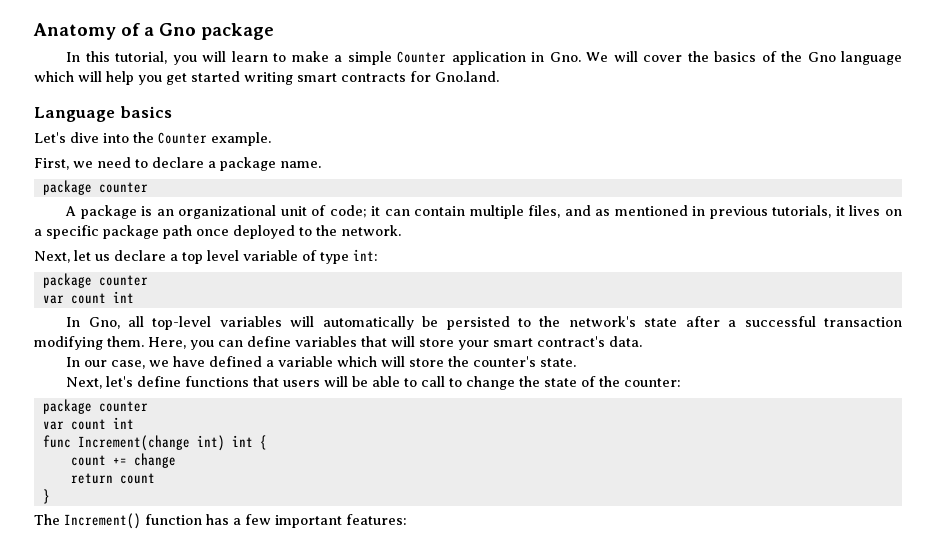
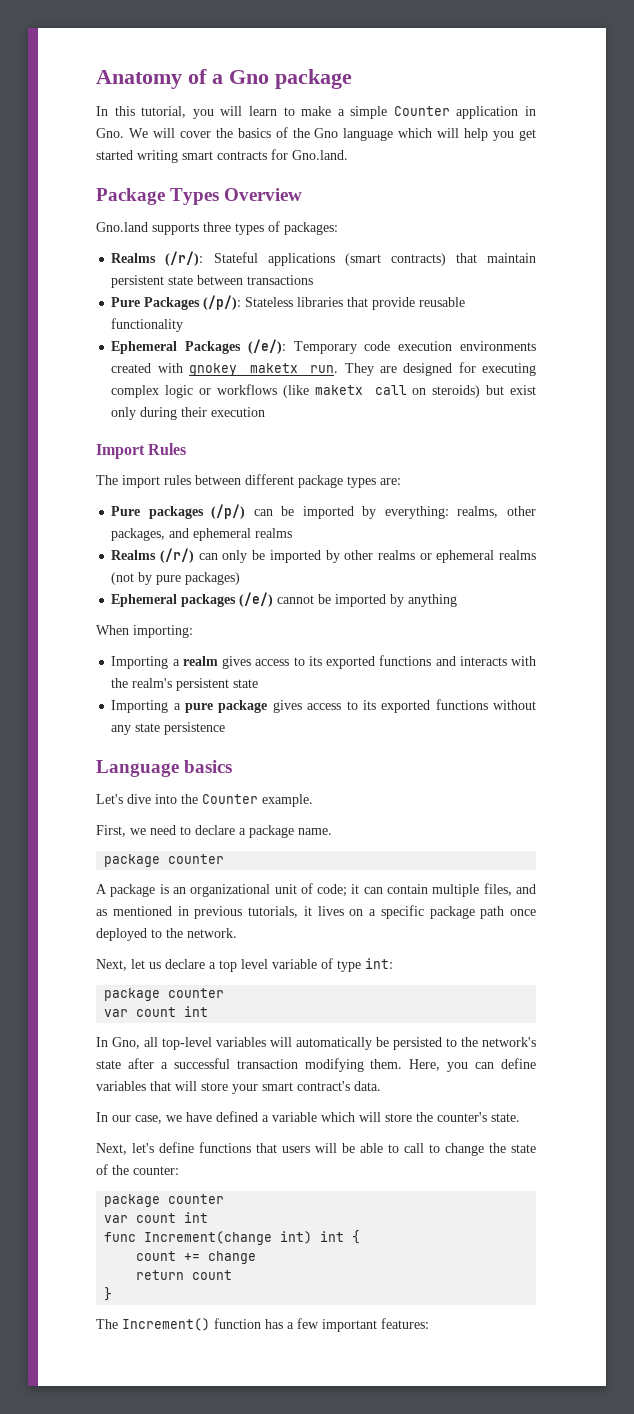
(499, 76) none -> [96,188,303,205] [96,221,338,235] [111,251,536,266] [111,275,314,288] [111,295,466,310] [111,318,184,332] [111,339,536,354] [111,362,536,376] [111,384,536,398] [111,407,266,420] [96,443,187,459] [96,474,401,488] [111,504,537,519] [111,528,293,541] [111,548,536,563] [111,572,241,585] [111,592,458,607] [96,625,193,638] [111,655,537,669] [111,678,259,691] [111,699,537,713] [111,722,226,735] // Package Types Overview // Gno.land supports three types of packages: // Realms (/r/): Stateful applications (smart contracts) that maintain persistent state between transactions // Pure Packages (/p/): Stateless libraries that provide reusable functionality // Ephemeral Packages (/e/): Temporary code execution environments created with gnokey maketx run. They are designed for executing complex logic or workflows (like maketx call on steroids) but exist only during their execution // Import Rules // The import rules between different package types are: // Pure packages (/p/) can be imported by everything: realms, other packages, and ephemeral realms // Realms (/r/) can only be imported by other realms or ephemeral realms (not by pure packages) // Ephemeral packages (/e/) cannot be imported by anything // When importing: // Importing a realm gives access to its exported functions and interacts with the realm's persistent state // Importing a pure package gives access to its exported functions without any state persistence

